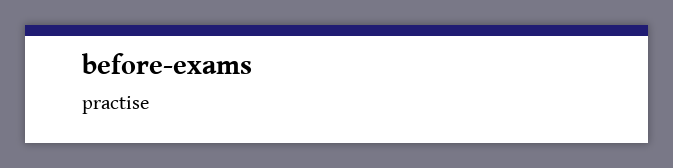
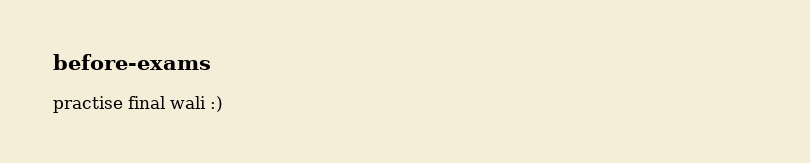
(149, 105) none -> [128,96,223,112] final wali :)

